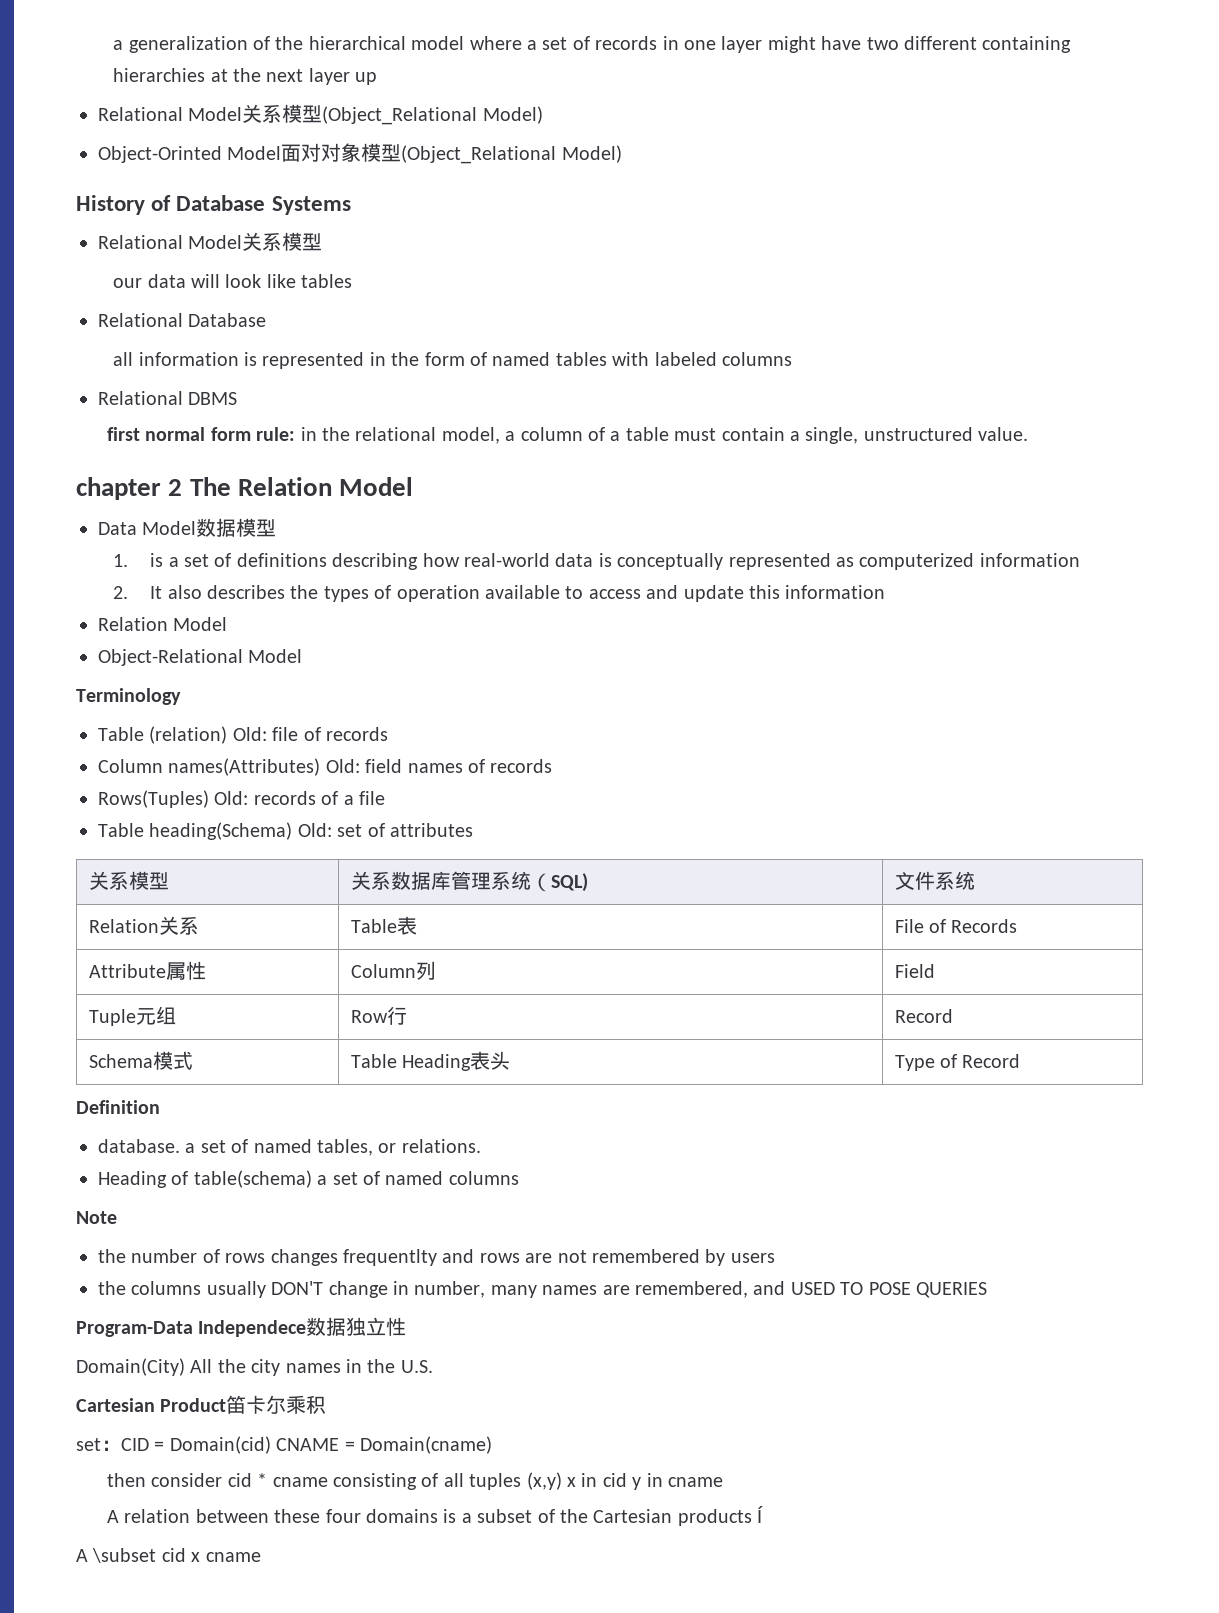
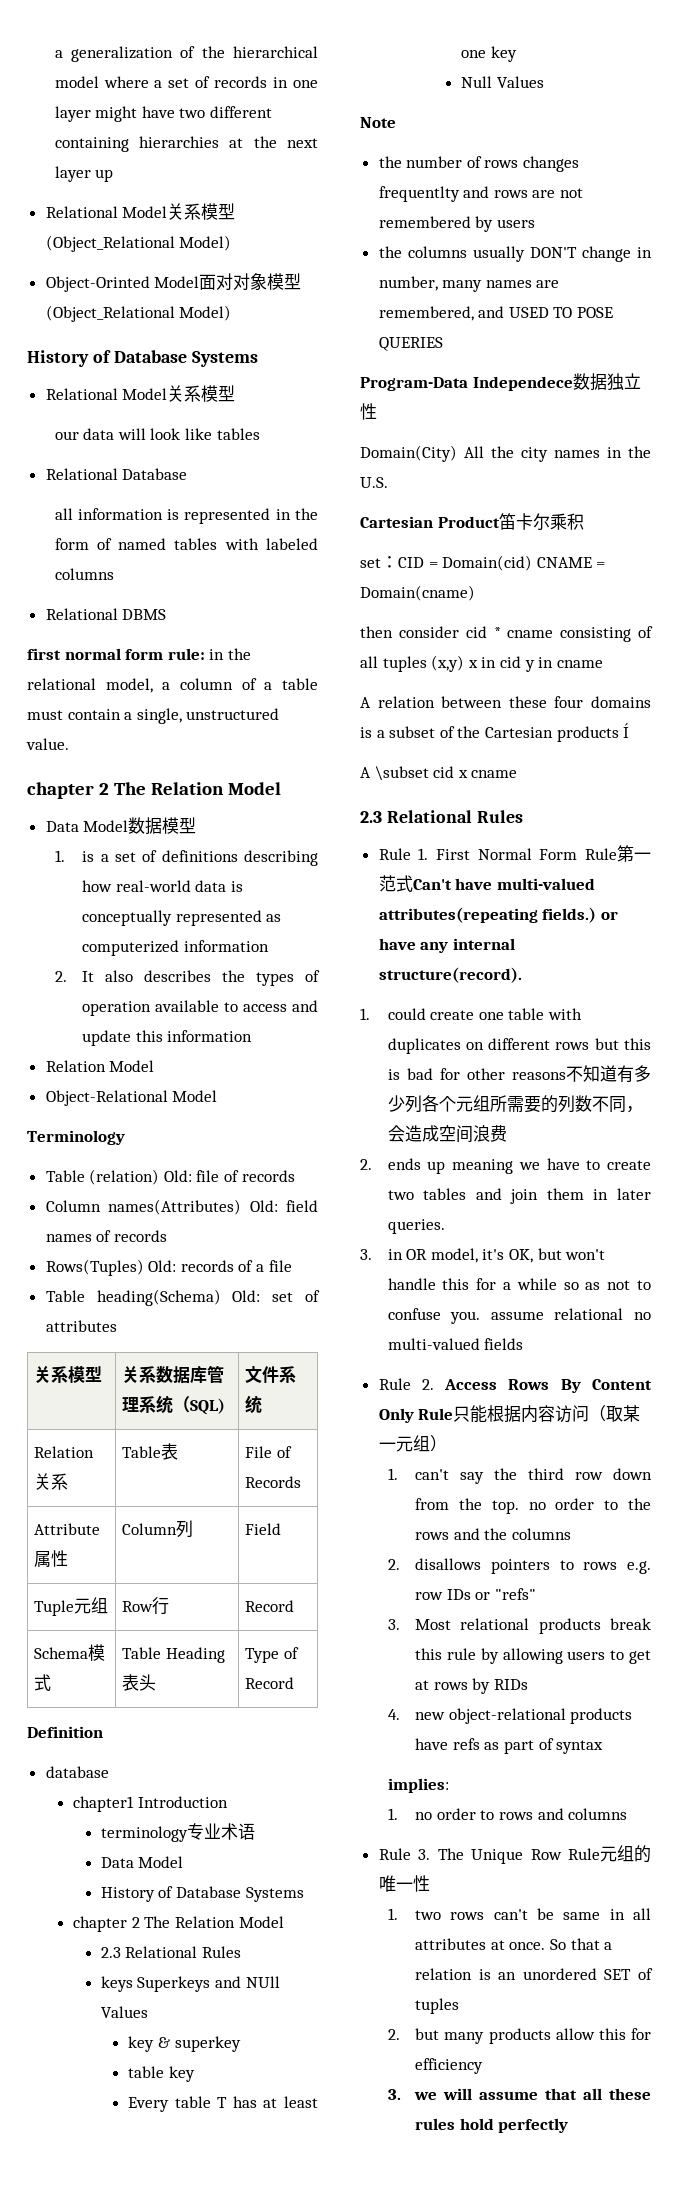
[98,1139,481,1156] [98,1170,519,1188] database. a set of named tables, or relations. // Heading of table(schema) a set of named columns -> [45,1766,109,1778] [73,1796,228,1812] [100,1823,255,1842] [100,1856,184,1868] [100,1886,304,1902] [73,1916,284,1932] [100,1946,242,1958] [100,1976,280,1992] [100,2006,148,2018] [128,2036,241,2052] [128,2066,196,2082] [128,2096,318,2112] [461,46,518,62] [461,76,545,88] database // chapter1 Introduction // terminology专业术语 // Data Model // History of Database Systems // chapter 2 The Relation Model // 2.3 Relational Rules // keys Superkeys and NUll Values // key & superkey // table key // Every table T has at least one key // Null Values
(261, 1557) none -> [360,810,523,823] [378,845,651,862] [378,875,595,892] [378,907,618,923] [378,938,515,953] [378,967,522,983] [360,1008,582,1020] [387,1038,651,1054] [387,1065,651,1083] [387,1095,643,1113] [387,1125,507,1143] [360,1158,651,1174] [387,1188,651,1204] [387,1219,445,1234] [360,1248,606,1263] [387,1278,651,1290] [387,1308,651,1324] [387,1338,524,1350] [378,1378,652,1393] [378,1405,641,1423] [378,1435,447,1452] [387,1468,652,1484] [415,1498,651,1514] [415,1528,571,1540] [387,1558,651,1574] [415,1588,536,1600] [387,1618,651,1634] [415,1648,651,1664] [415,1678,528,1694] [387,1708,633,1724] [415,1738,604,1754] [387,1778,449,1793] [387,1808,628,1820] [378,1845,651,1864] [378,1875,430,1892] [387,1908,651,1920] [415,1938,613,1950] [415,1968,653,1980] [415,1998,460,2014] [387,2028,651,2044] [415,2058,484,2074] [387,2088,651,2100] [415,2118,569,2133] // 2.3 Relational Rules // Rule 1. First Normal Form Rule第一范式Can't have multi-valued attributes(repeating fields.) or have any internal structure(record). // 1. could create one table with duplicates on different rows but this is bad for other reasons不知道有多少列各个元组所需要的列数不同，会造成空间浪费 // 2. ends up meaning we have to create two tables and join them in later queries. // 3. in OR model, it's OK, but won't handle this for a while so as not to confuse you. assume relational no multi-valued fields // Rule 2. Access Rows By Content Only Rule只能根据内容访问（取某一元组） // 1. can't say the third row down from the top. no order to the rows and the columns // 2. disallows pointers to rows e.g. row IDs or "refs" // 3. Most relational products break this rule by allowing users to get at rows by RIDs // 4. new object-relational products have refs as part of syntax // implies: // 1. no order to rows and columns // Rule 3. The Unique Row Rule元组的唯一性 // 1. two rows can't be same in all attributes at once. So that a relation is an unordered SET of tuples // 2. but many products allow this for efficiency // 3. we will assume that all these rules hold perfectly

